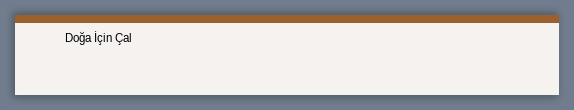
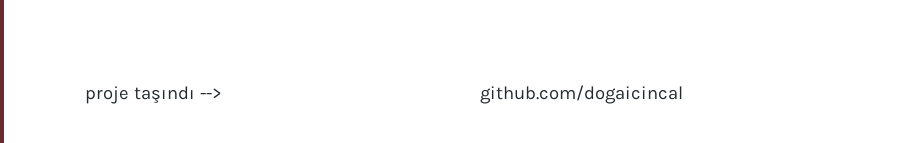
[65,31,133,45] Doğa İçin Çal -> [85,85,683,104] proje taşındı --> github.com/dogaicincal

